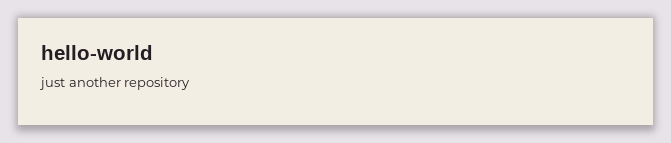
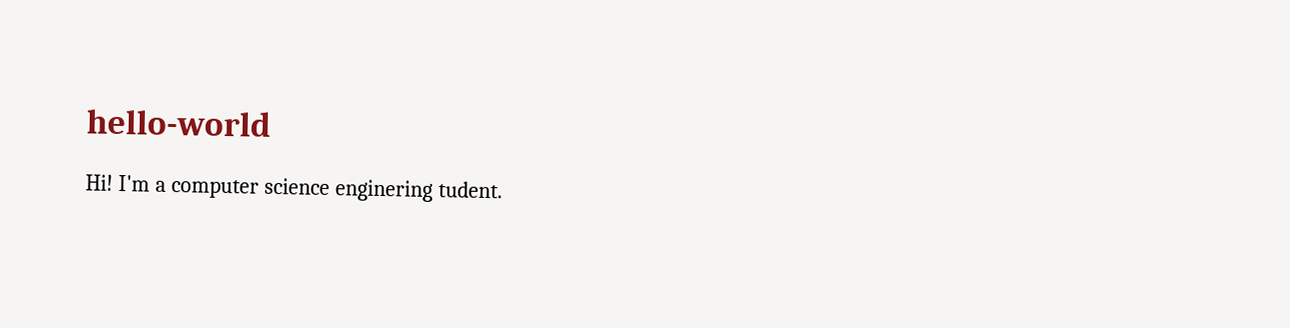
[39,77,191,90] just another repository -> [85,174,503,202] Hi! I'm a computer science enginering tudent.

